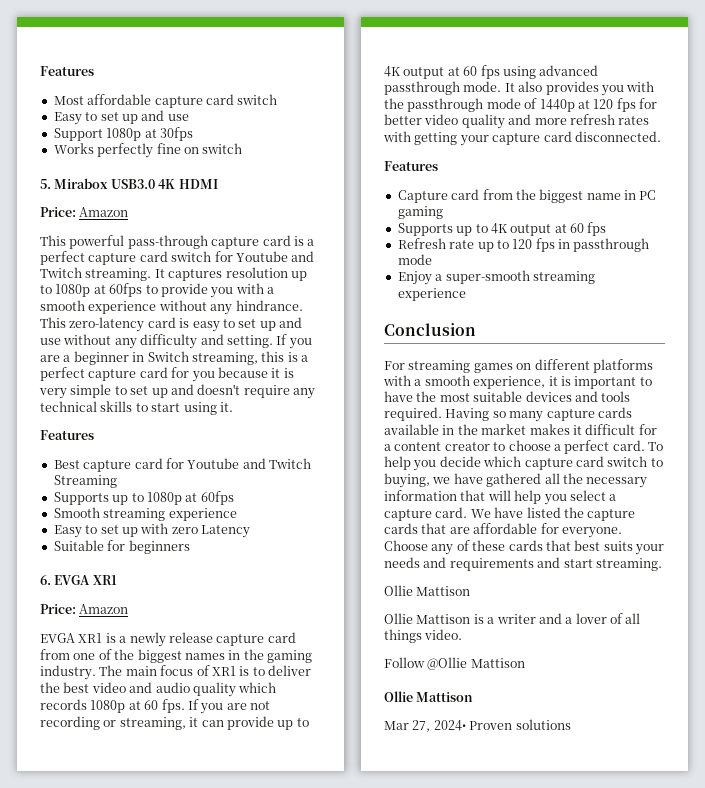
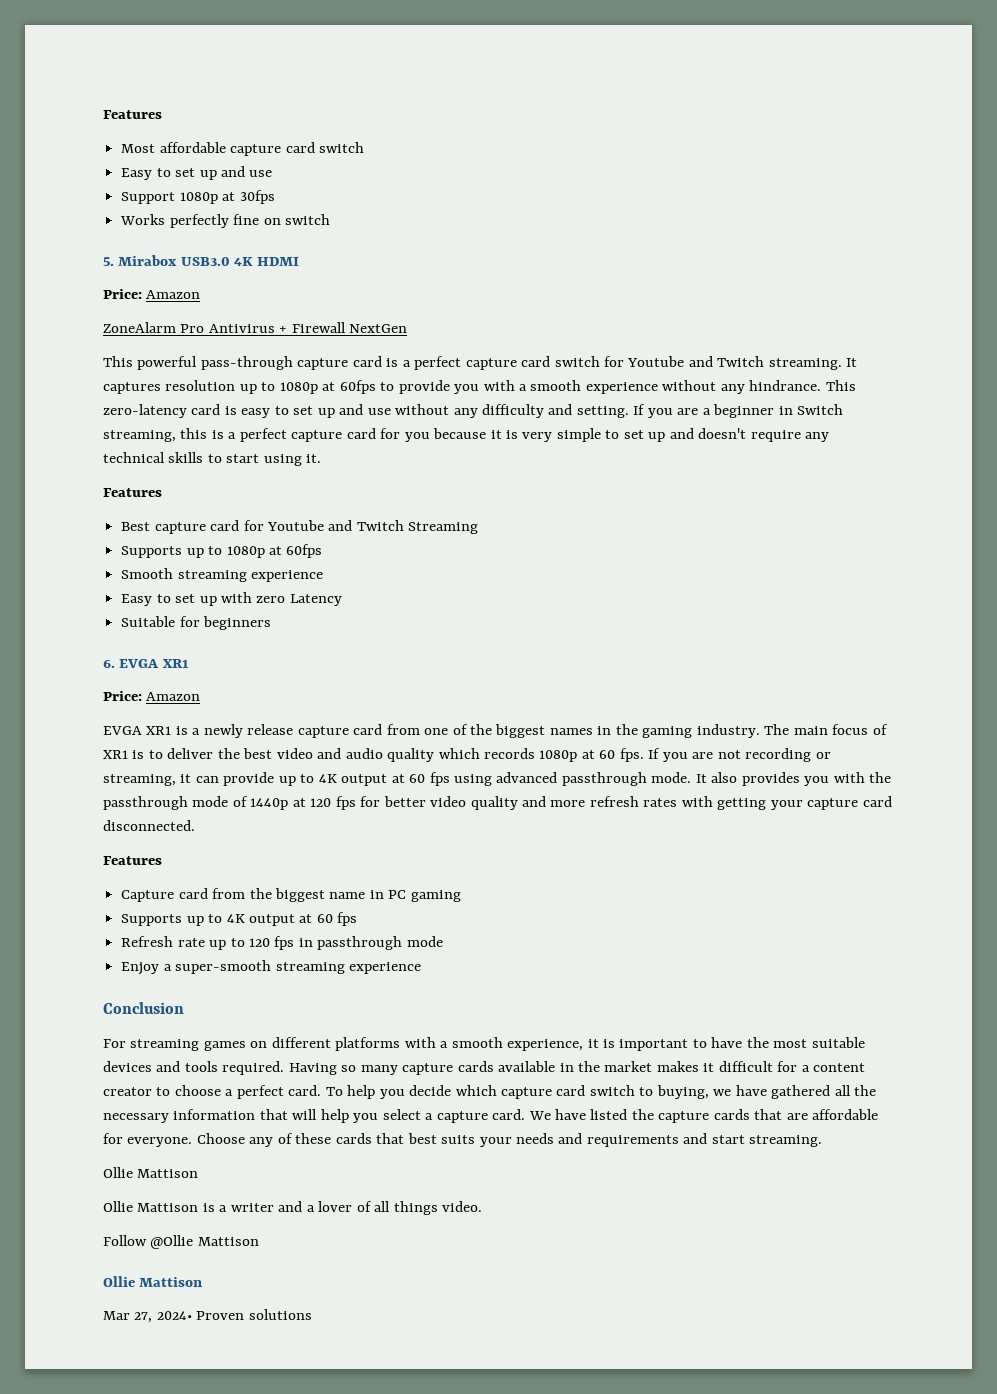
(129, 212) none -> [103,322,408,333] // ZoneAlarm Pro Antivirus + Firewall NextGen

